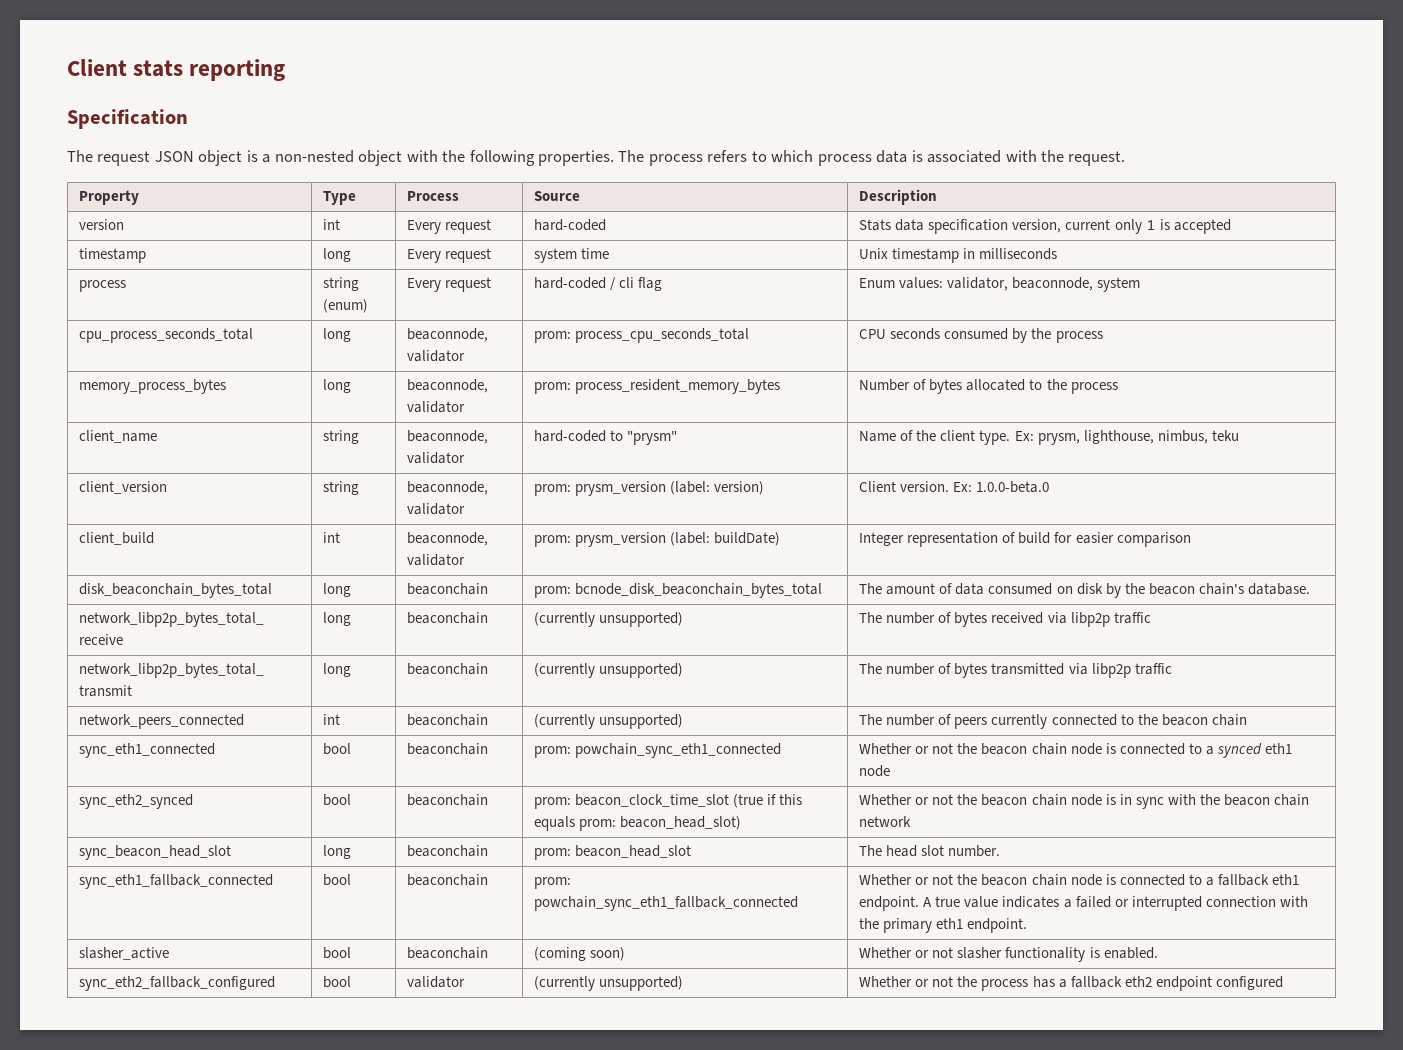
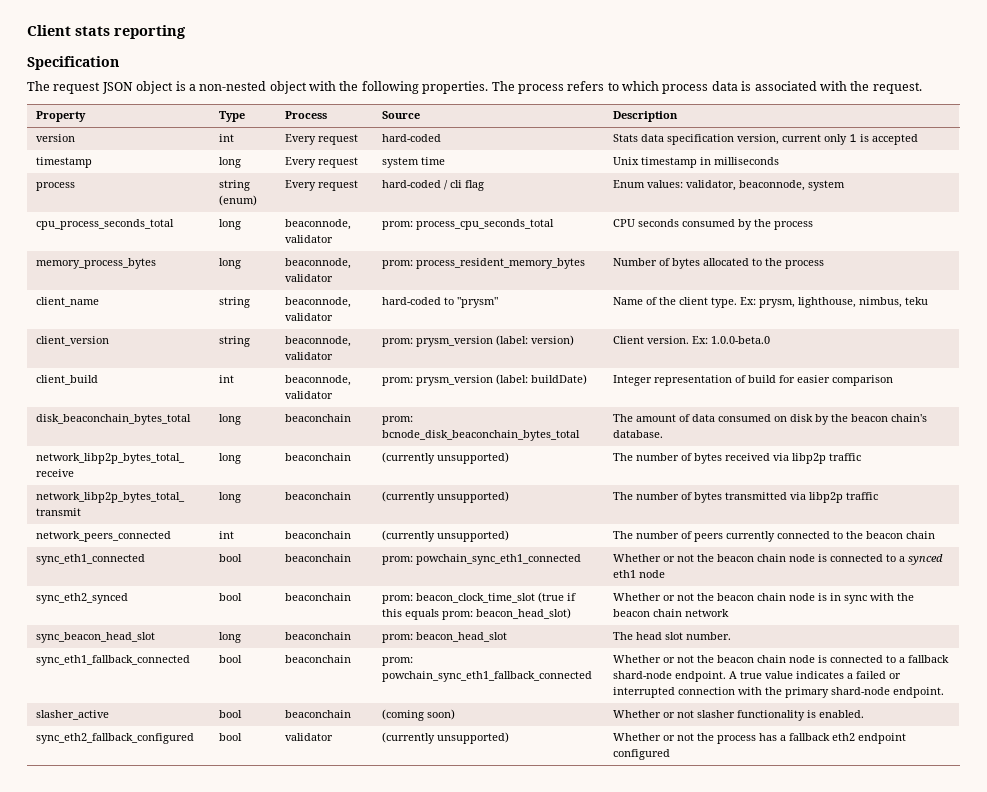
[1271,874,1299,885] eth1 -> [613,671,673,679] shard-node
[936,918,964,929] eth1 -> [831,687,891,695] shard-node

